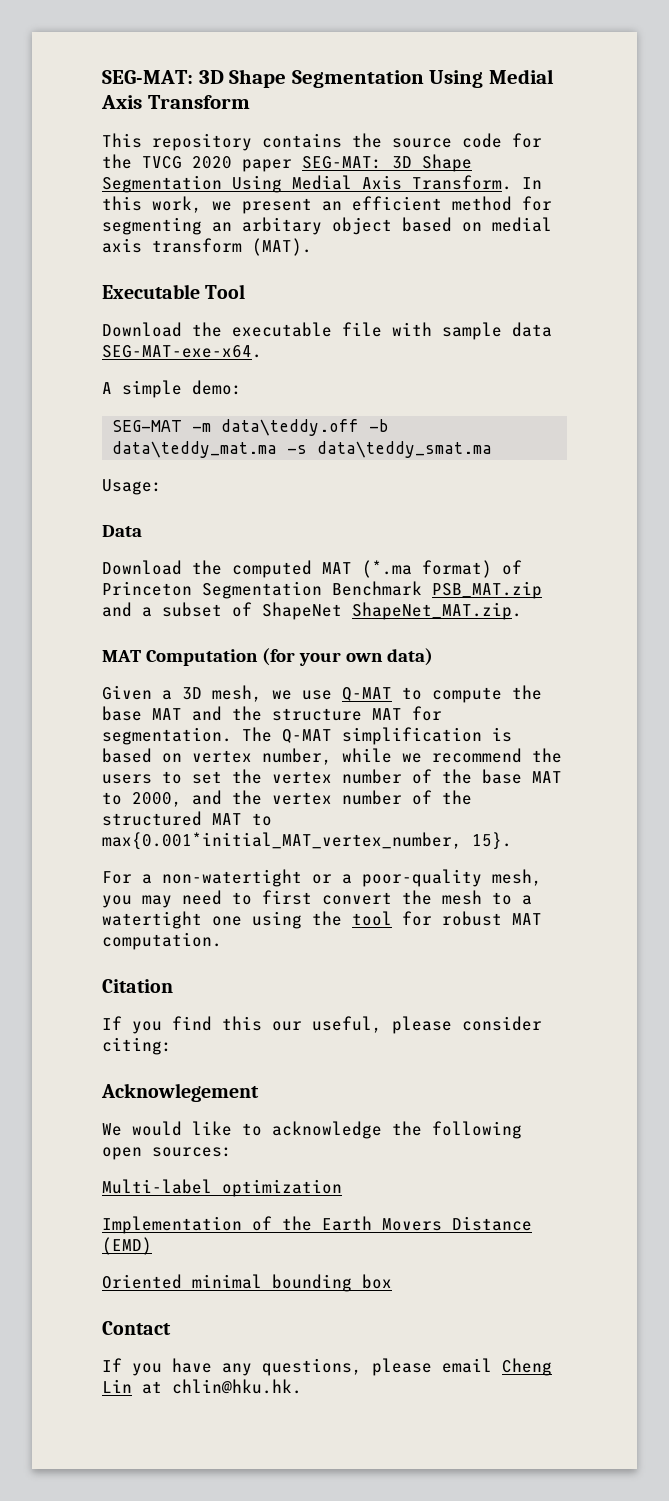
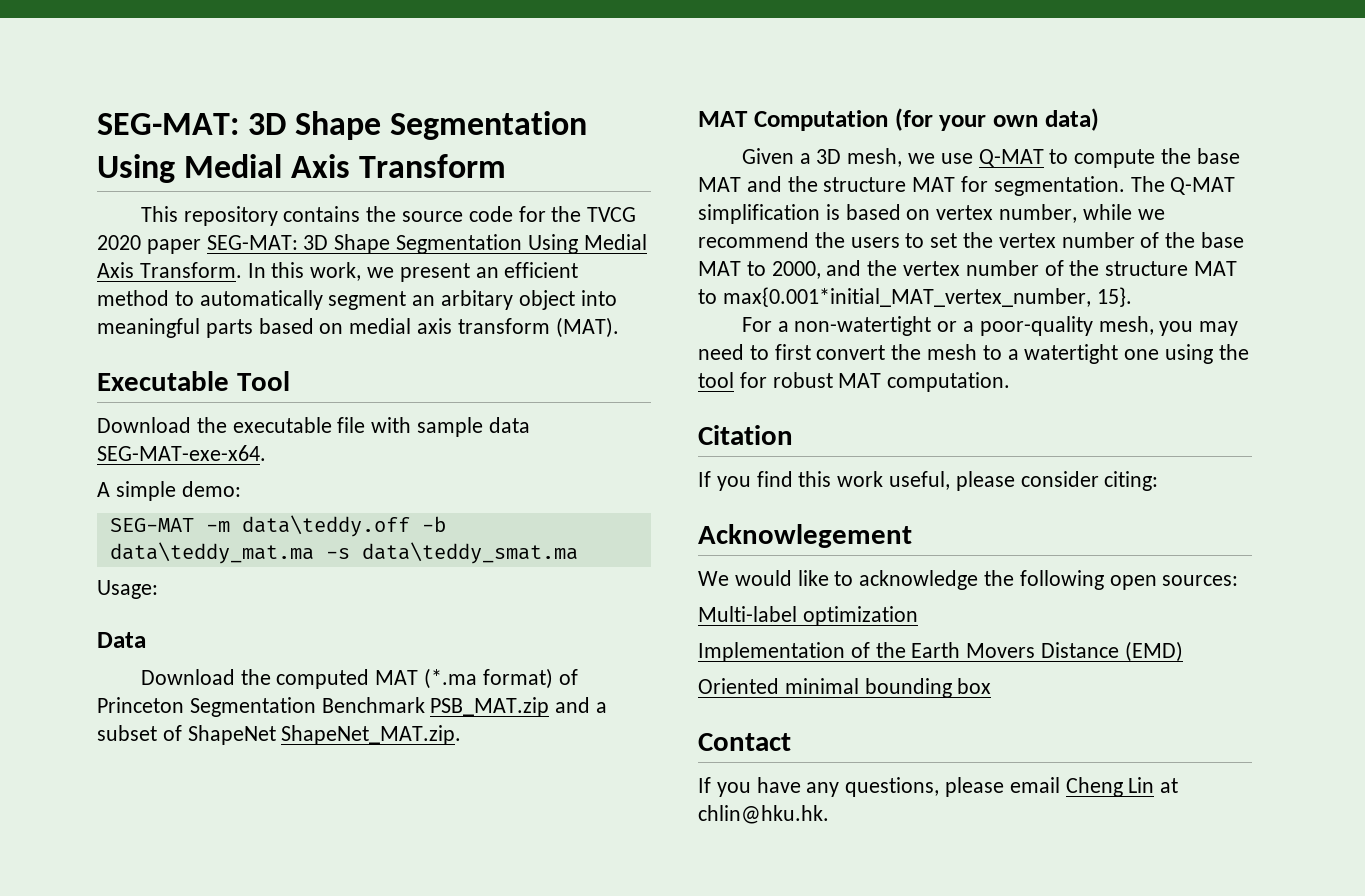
[522,196,552,211] [102,217,392,235] for segmenting an arbitary object -> [174,290,617,310] [97,318,253,338] to automatically segment an arbitary object into meaningful parts
[102,811,202,826] structured -> [1105,261,1189,276] structure
[272,1021,302,1031] our -> [837,471,884,487] work

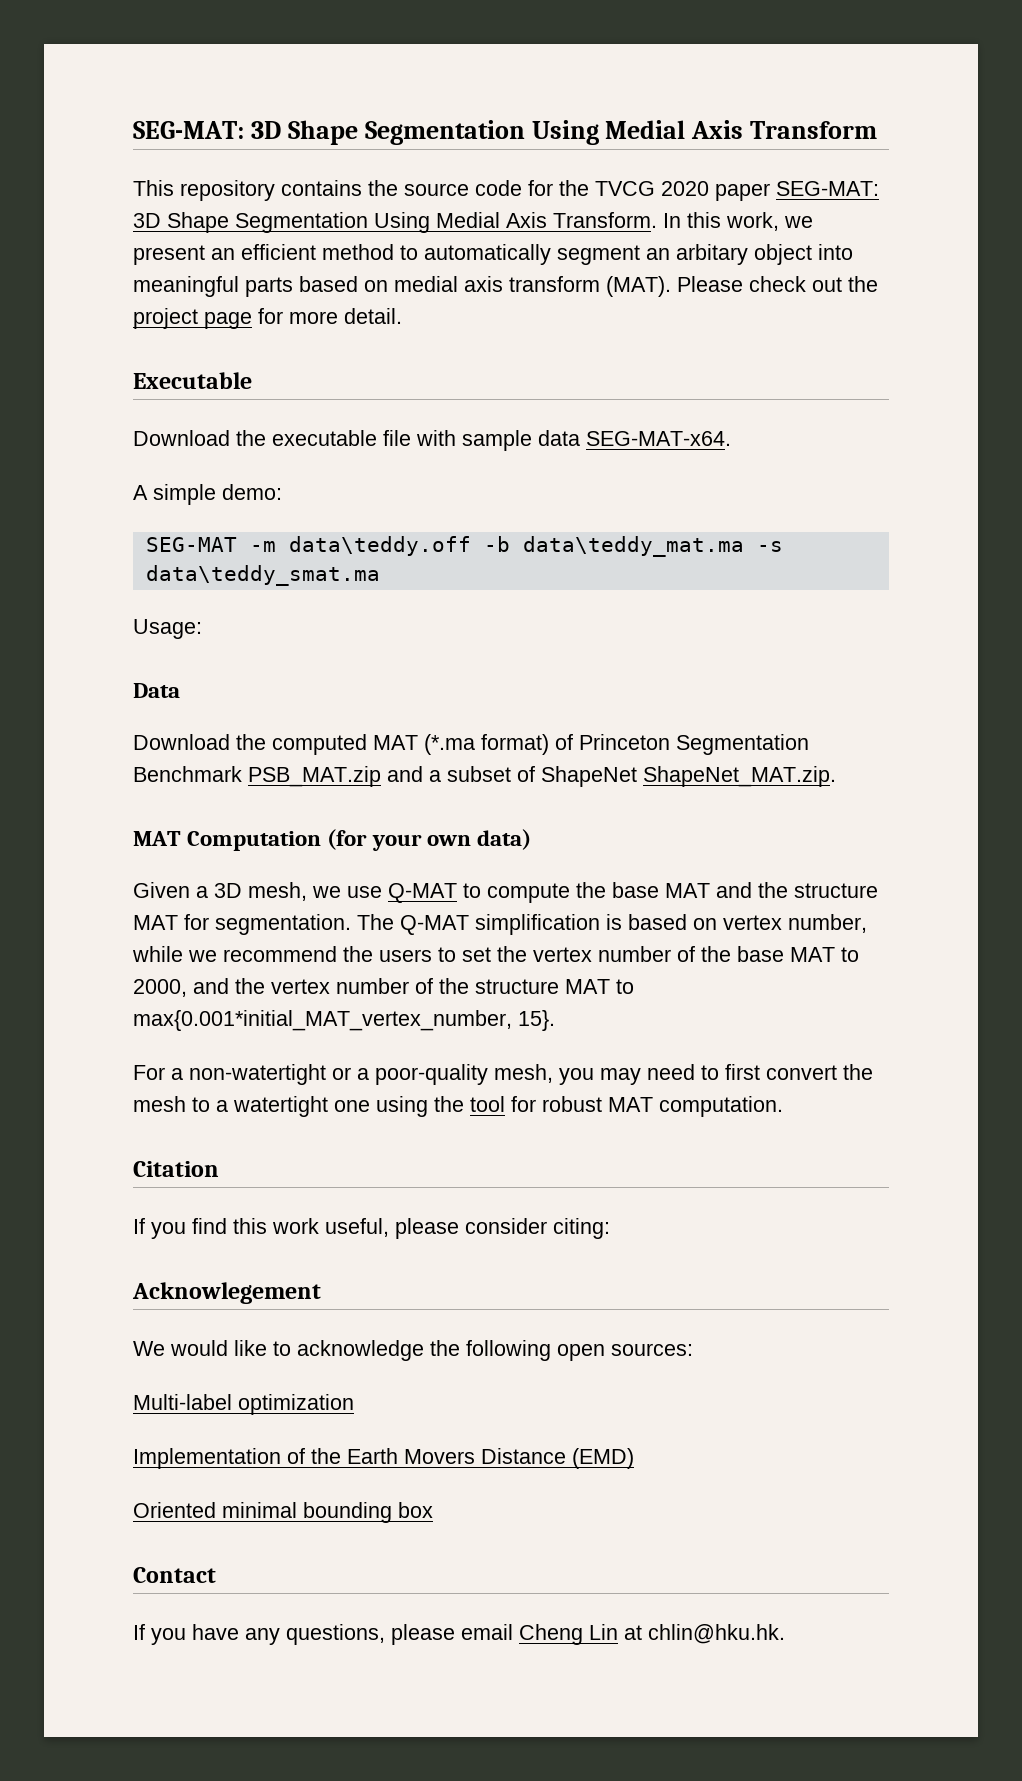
(619, 327) none -> [677,276,878,292] [133,308,402,329] Please check out the project page for more detail.
[236,371,290,391] Tool -> (252, 380) none
[97,445,266,461] SEG-MAT-exe-x64. -> [586,431,731,446] SEG-MAT-x64.

